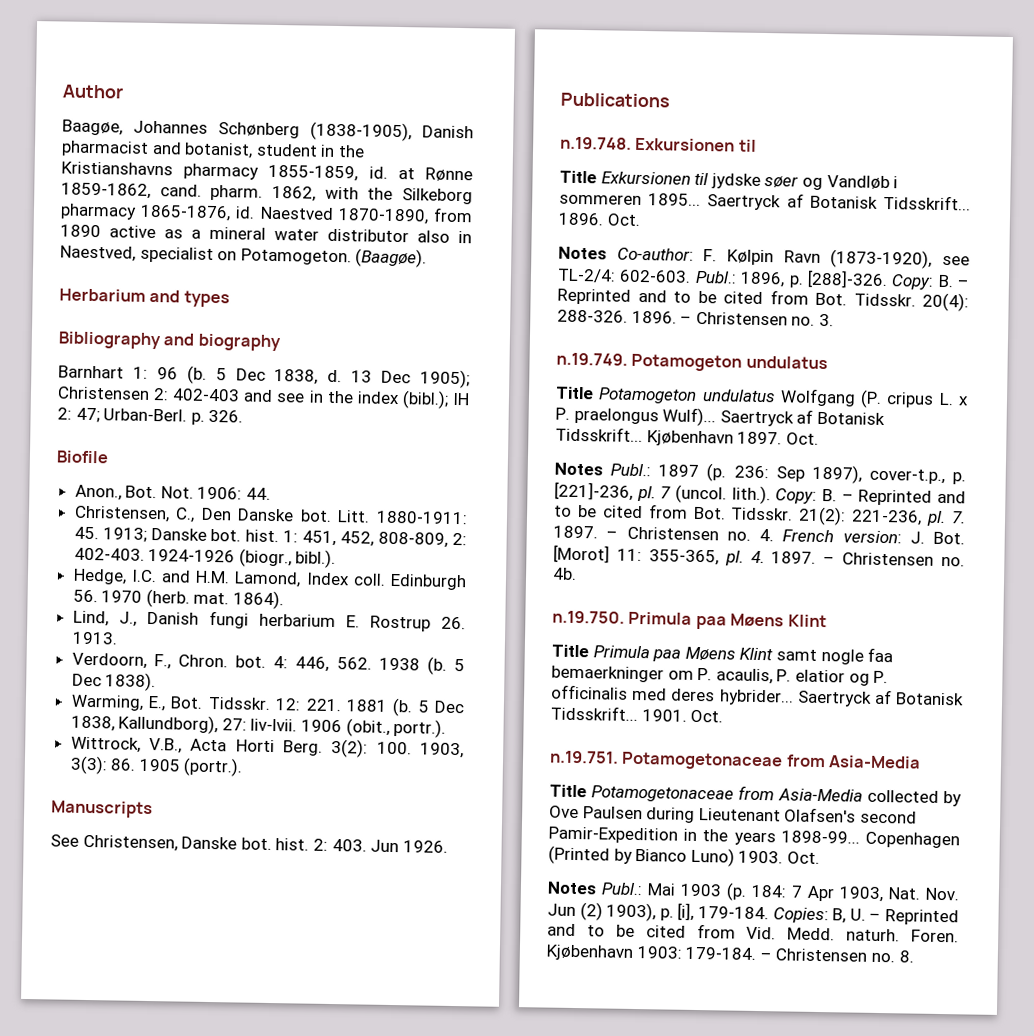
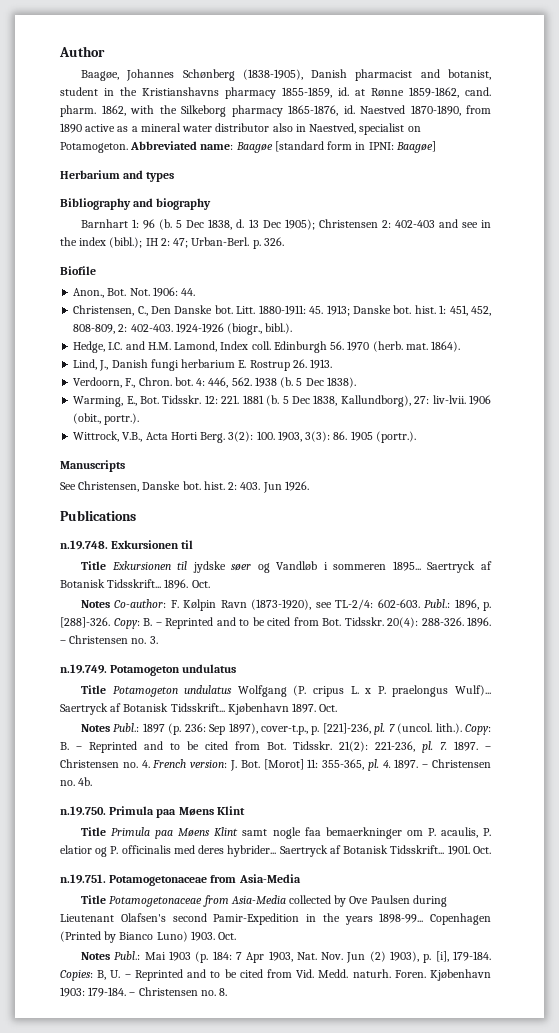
[355,248,428,268] (Baagøe). -> [130,141,436,153] Abbreviated name: Baagøe [standard form in IPNI: Baagøe]

